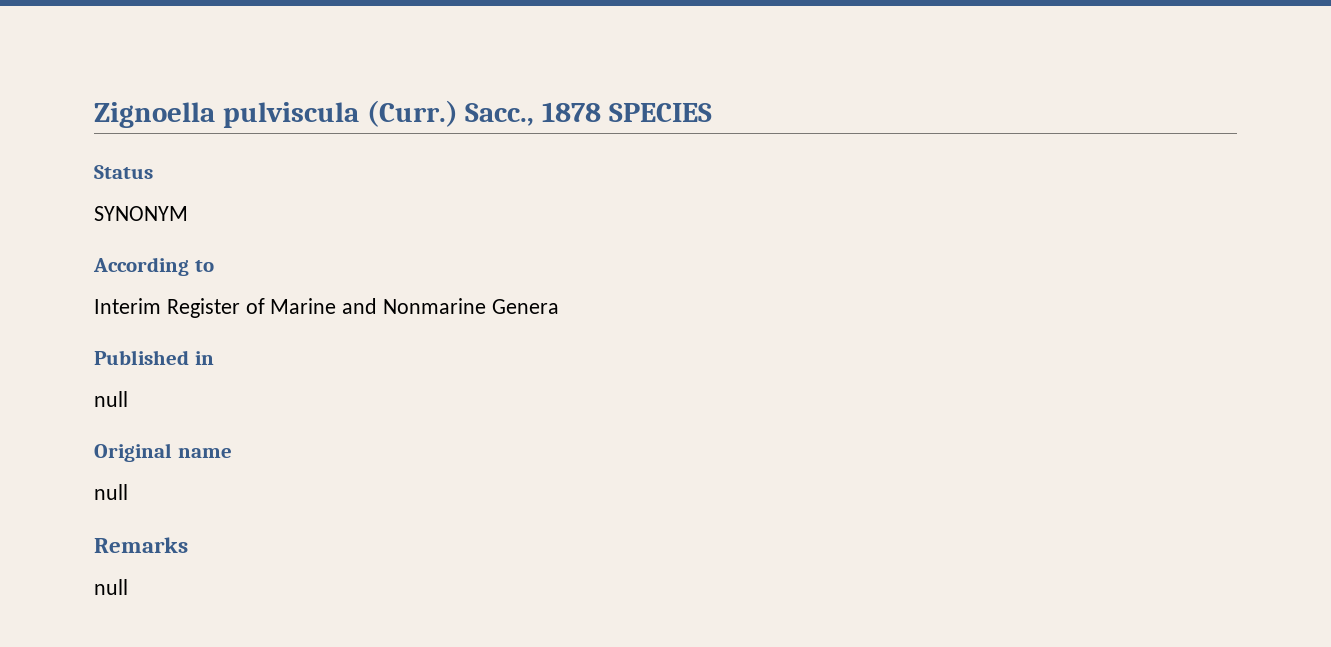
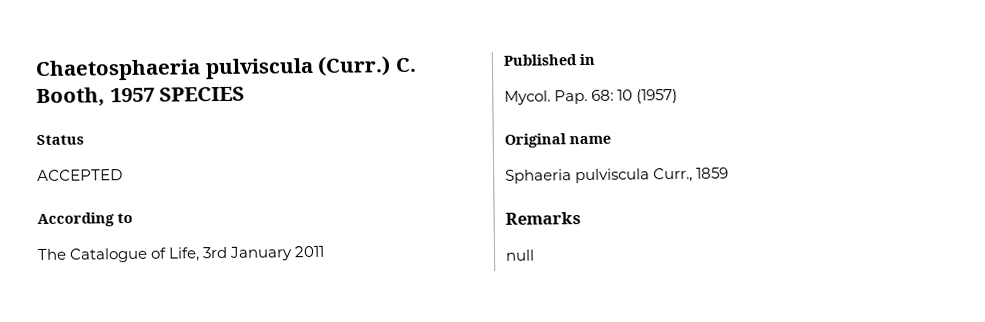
[94,102,215,128] Zignoella -> [35,59,201,82] Chaetosphaeria
[465,102,602,126] Sacc., 1878 -> [394,57,417,73] [36,87,155,108] C. Booth, 1957
[94,206,188,221] SYNONYM -> [37,169,123,182] ACCEPTED
[94,298,559,318] [94,350,214,365] [94,391,128,407] [94,443,232,462] [94,484,128,500] Interim Register of Marine and Nonmarine Genera // Published in // null // Original name // null -> [37,245,326,263] [503,53,595,66] [504,88,679,105] [504,133,611,148] [505,167,730,184] The Catalogue of Life, 3rd January 2011 // Published in // Mycol. Pap. 68: 10 (1957) // Original name // Sphaeria pulviscula Curr., 1859

